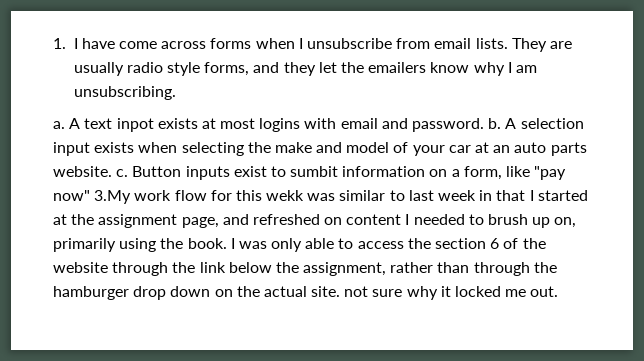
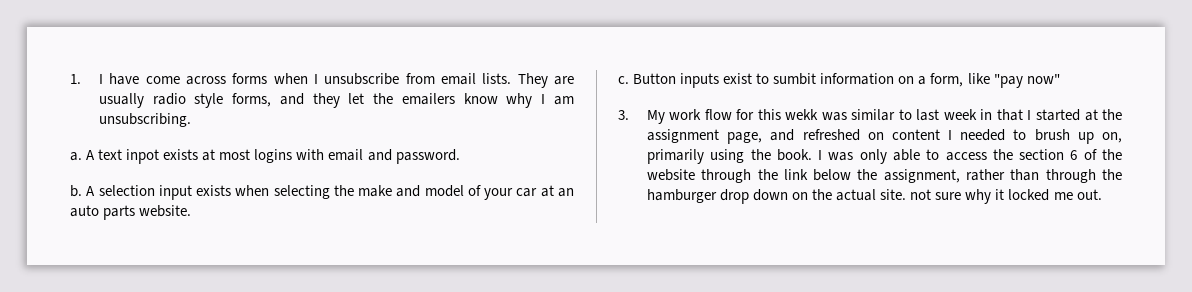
(485, 125) none -> (460, 156) //
(112, 171) none -> (192, 211) //
[94,190,132,204] 3.My -> [618,110,665,124] // 3. My

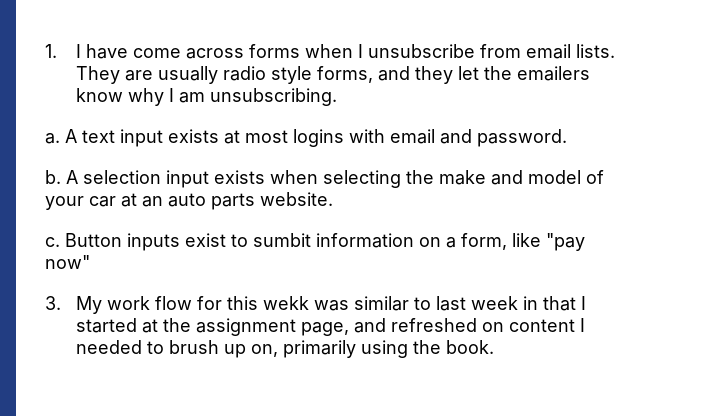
[126,149,160,164] inpot -> [120,129,163,147] input
[818,149,1122,164] [646,169,1122,183] [646,189,1102,204] I was only able to access the section 6 of the website through the link below the assignment, rather than through the hamburger drop down on the actual site. not sure why it locked me out. -> (494, 347) none

